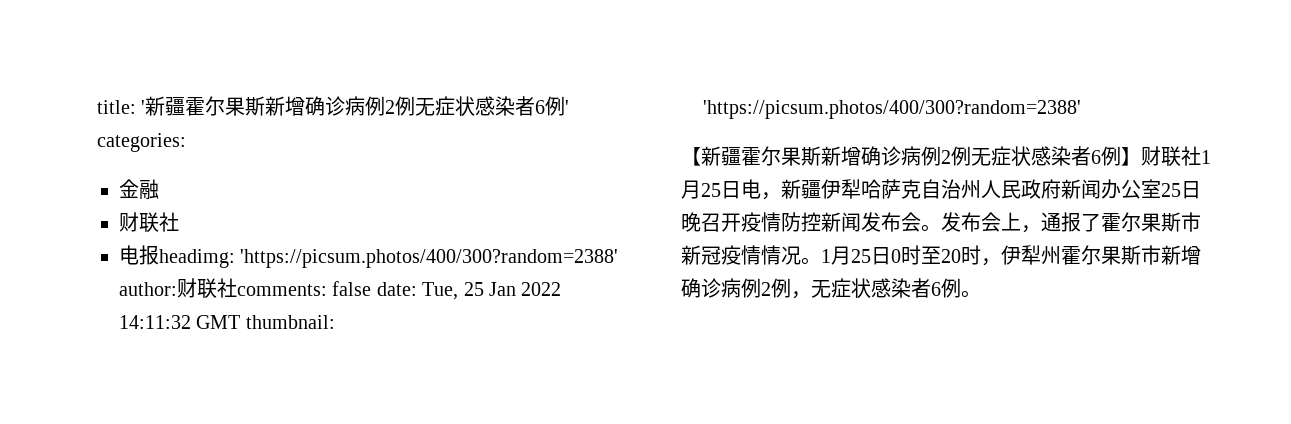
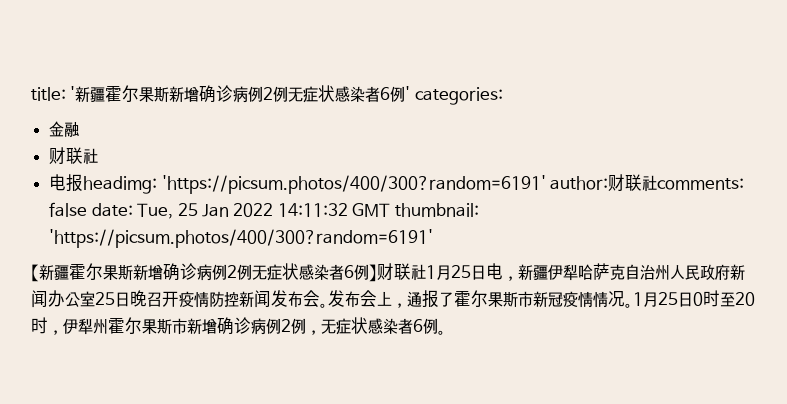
[240,249,619,268] 'https://picsum.photos/400/300?random=2388' -> [161,175,546,194] 'https://picsum.photos/400/300?random=6191'
[703,100,1081,119] 'https://picsum.photos/400/300?random=2388' -> [49,229,434,248] 'https://picsum.photos/400/300?random=6191'

